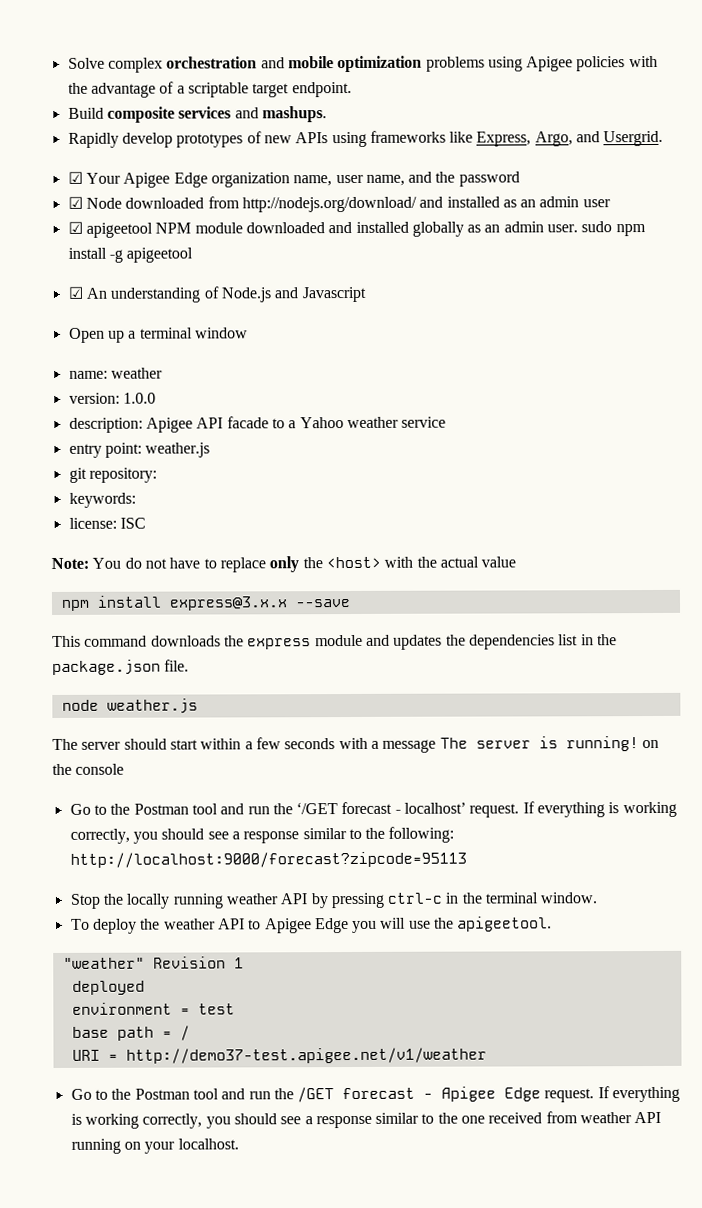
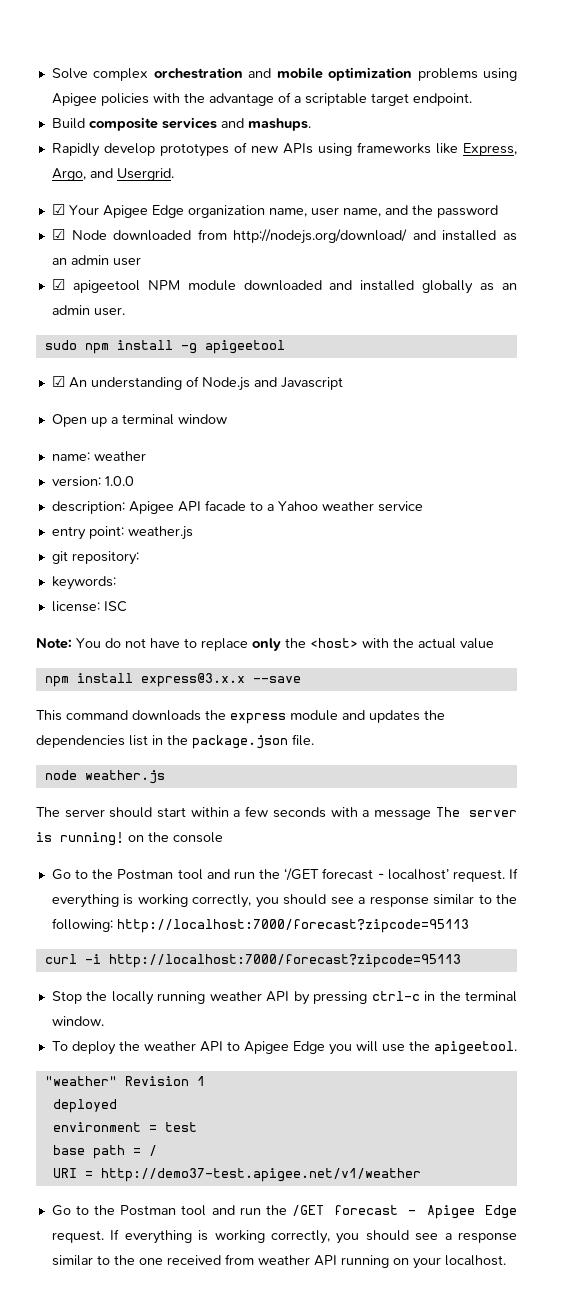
(579, 228) none -> (125, 311) //
[69,851,467,868] http://localhost:9000/forecast?zipcode=95113 -> [116,919,469,933] [44,954,461,968] http://localhost:7000/forecast?zipcode=95113 // curl -i http://localhost:7000/forecast?zipcode=95113

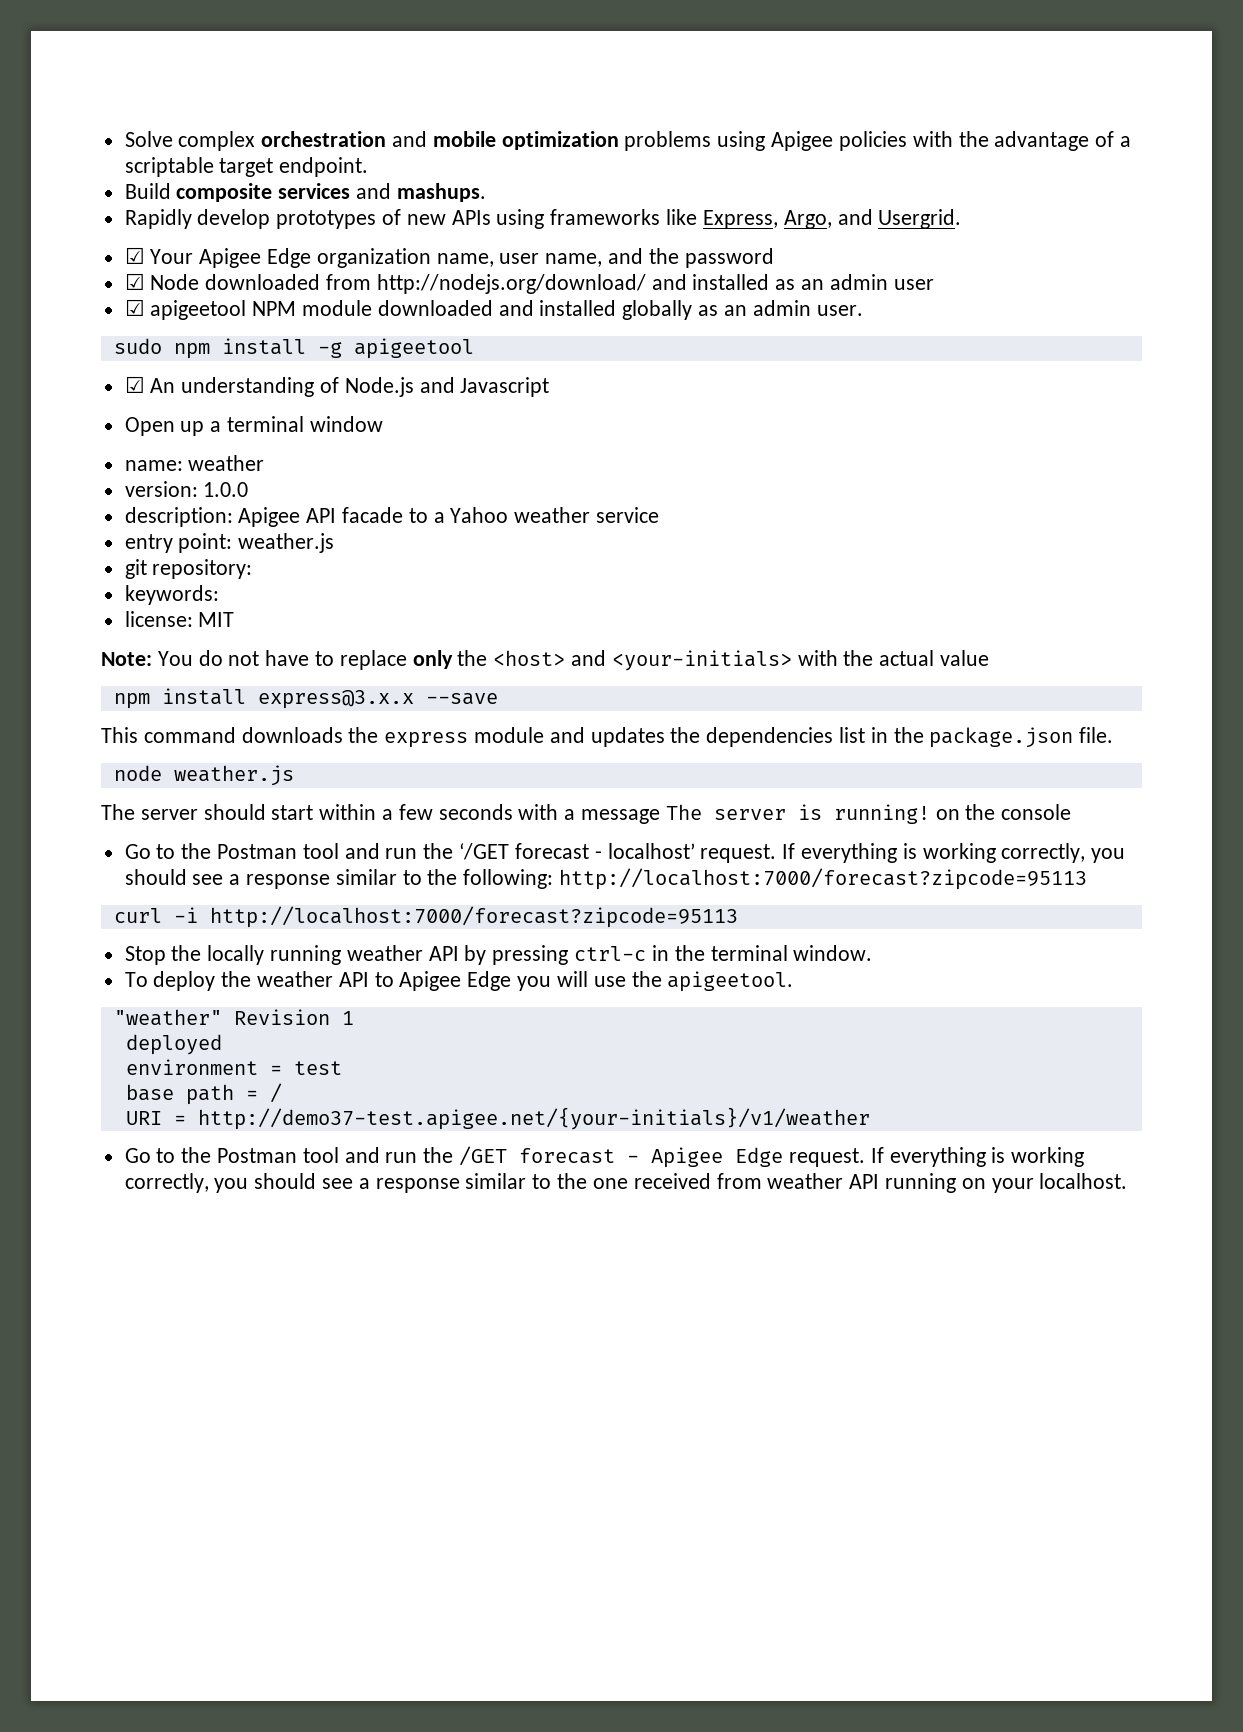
[103,601,127,612] ISC -> [198,612,235,627] MIT
(358, 643) none -> [571,650,792,671] and <your-initials>
[100,1168,421,1182] http://demo37-test.apigee.net/v1/weather -> [197,1107,870,1130] http://demo37-test.apigee.net/{your-initials}/v1/weather

